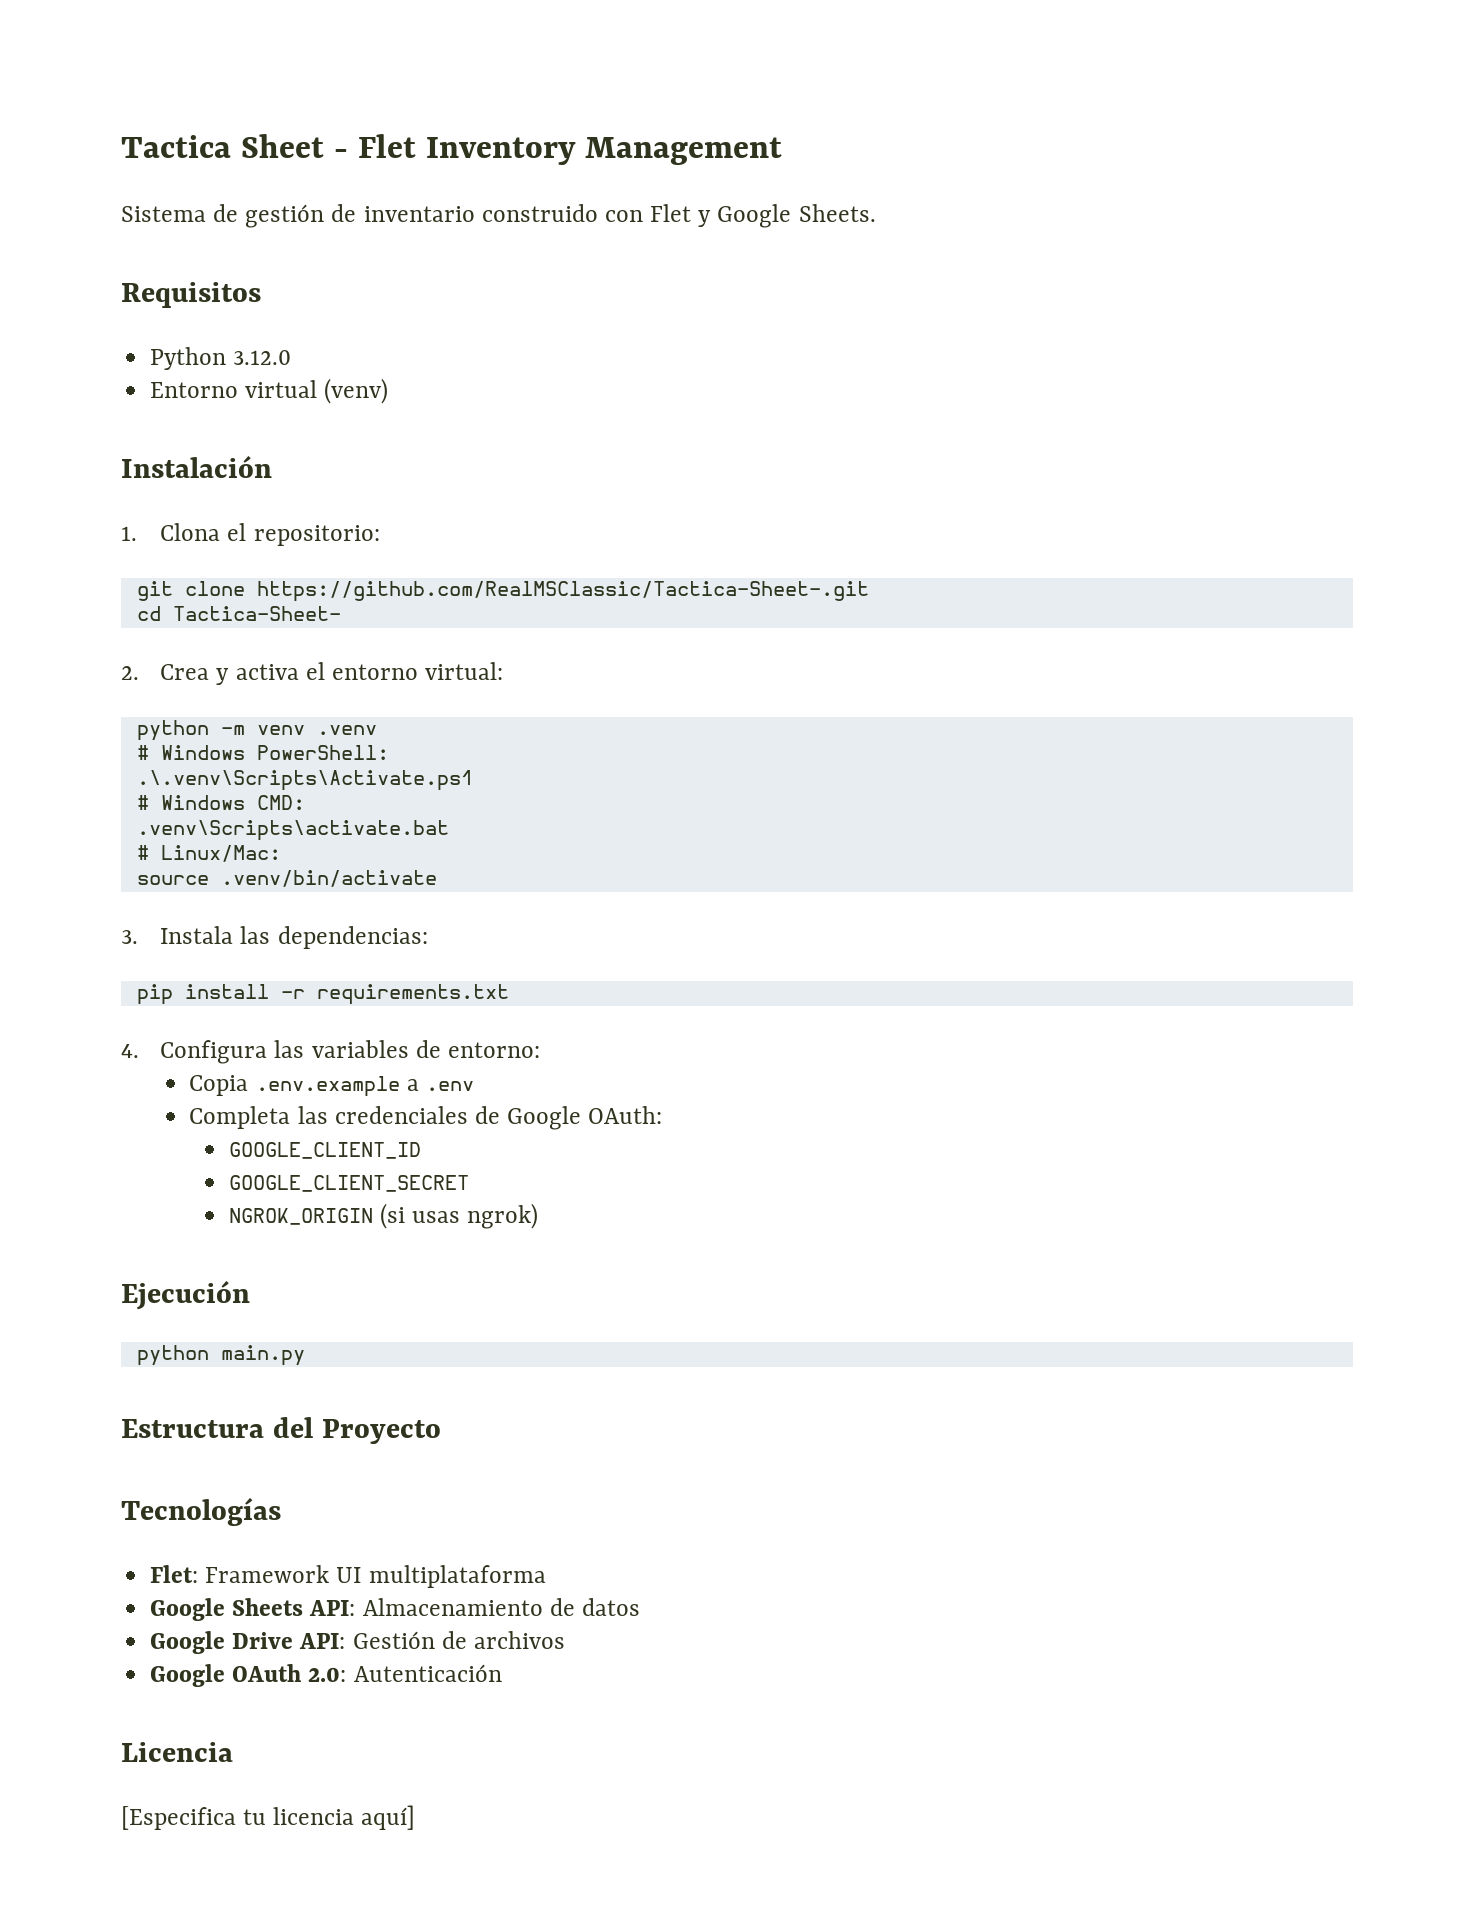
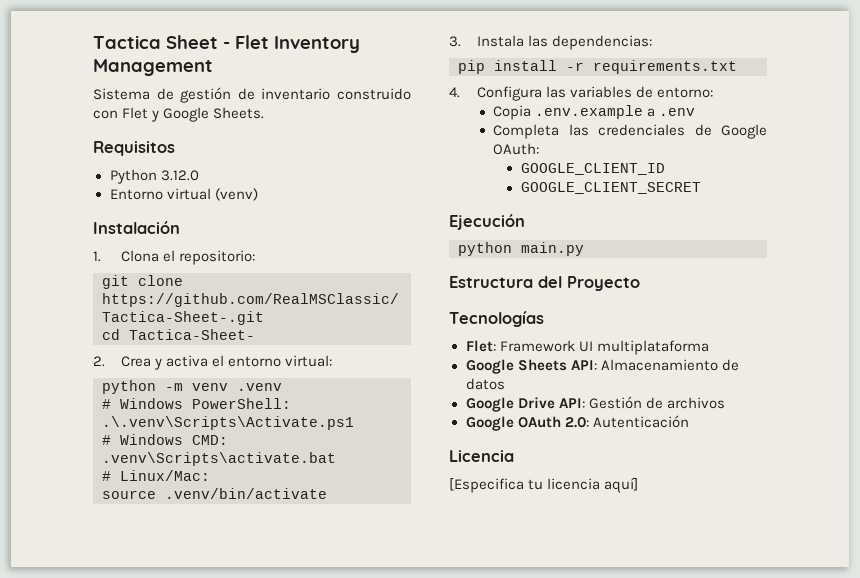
[228,1203,539,1229] // NGROK_ORIGIN (si usas ngrok) -> (701, 188) none

